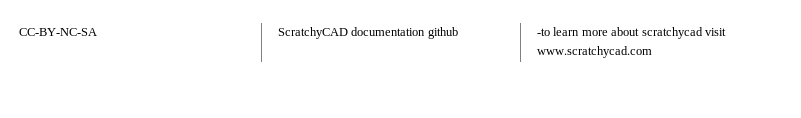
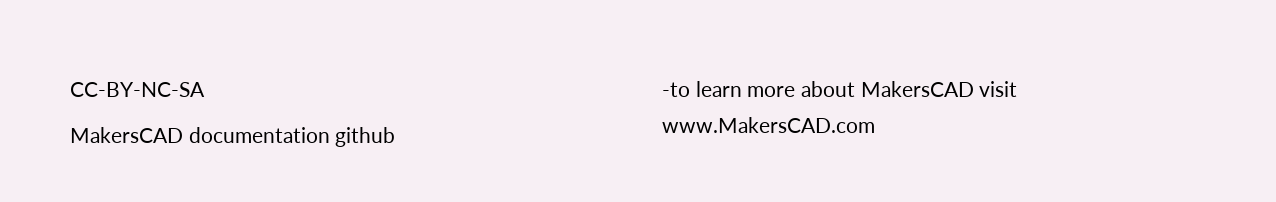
[278,27,348,39] ScratchyCAD -> [70,127,183,143] MakersCAD
[641,27,726,39] [537,46,652,58] scratchycad visit www.scratchycad.com -> [860,81,1018,97] [662,117,875,133] MakersCAD visit www.MakersCAD.com

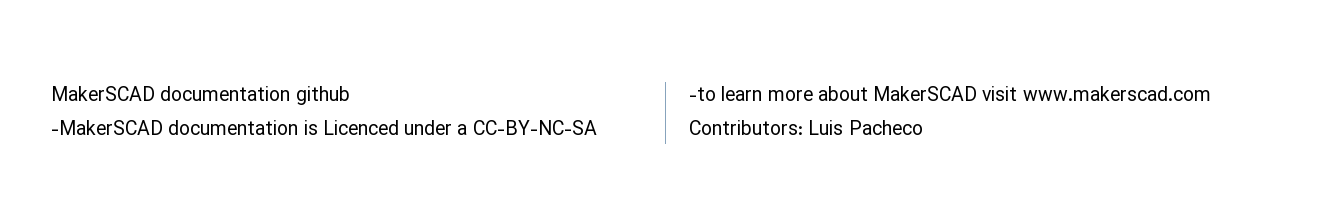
[70,82,205,97] [70,127,183,143] CC-BY-NC-SA // MakersCAD -> [51,86,155,101] MakerSCAD
[662,81,1018,97] [662,117,875,133] -to learn more about MakersCAD visit www.MakersCAD.com -> [51,120,597,135] [689,86,1211,101] [689,120,923,135] -MakerSCAD documentation is Licenced under a CC-BY-NC-SA // -to learn more about MakerSCAD visit www.makerscad.com // Contributors: Luis Pacheco

